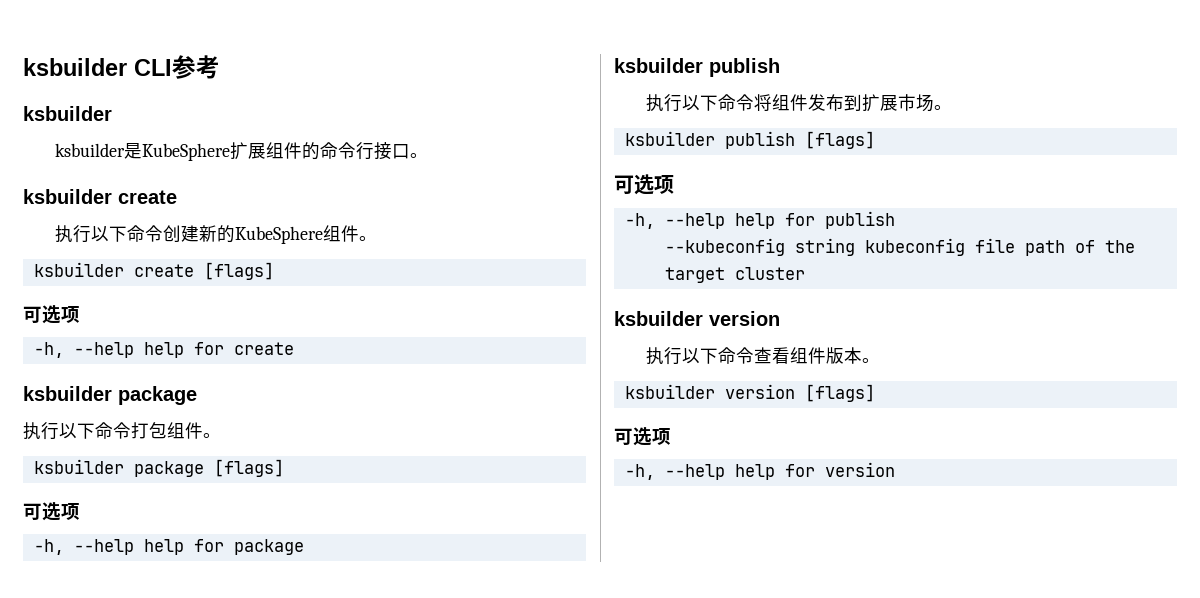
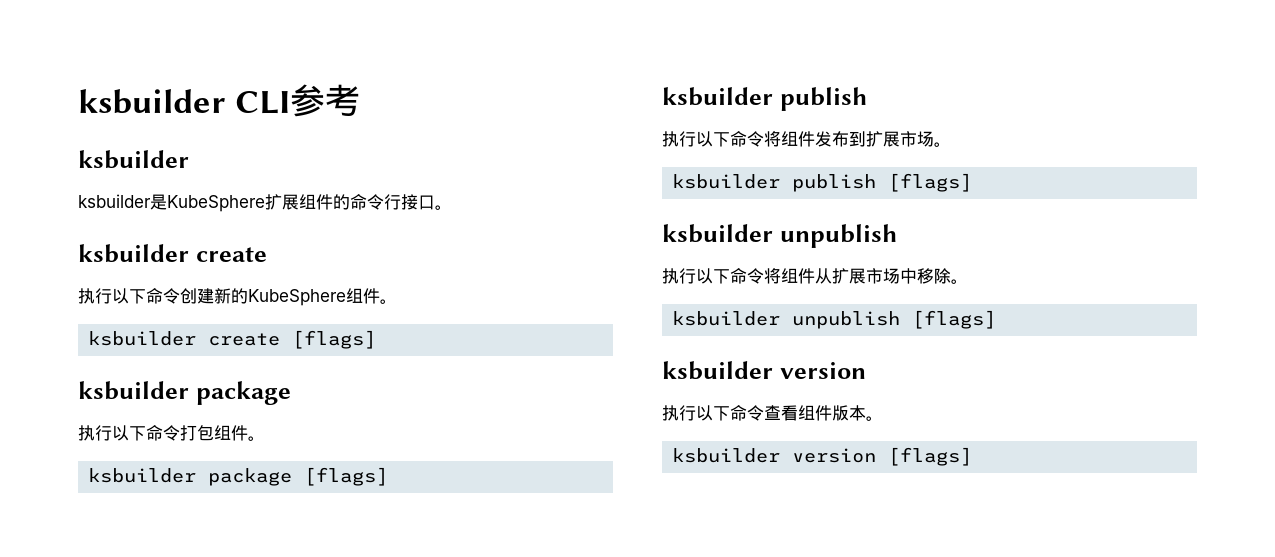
[23,305,80,324] [33,342,294,358] // 可选项 // -h, --help help for create -> (377, 339) none
[23,502,80,521] [33,539,304,555] // 可选项 // -h, --help help for package -> (389, 476) none
[614,174,674,195] [624,211,895,229] [664,238,1135,256] [664,267,805,283] 可选项 // -h, --help help for publish // --kubeconfig string kubeconfig file path of the target cluster -> [662,224,897,248] [662,268,968,284] [672,310,997,329] ksbuilder unpublish // 执行以下命令将组件从扩展市场中移除。 // ksbuilder unpublish [flags]
[614,427,671,446] [624,462,895,480] // 可选项 // -h, --help help for version -> (973, 456) none

